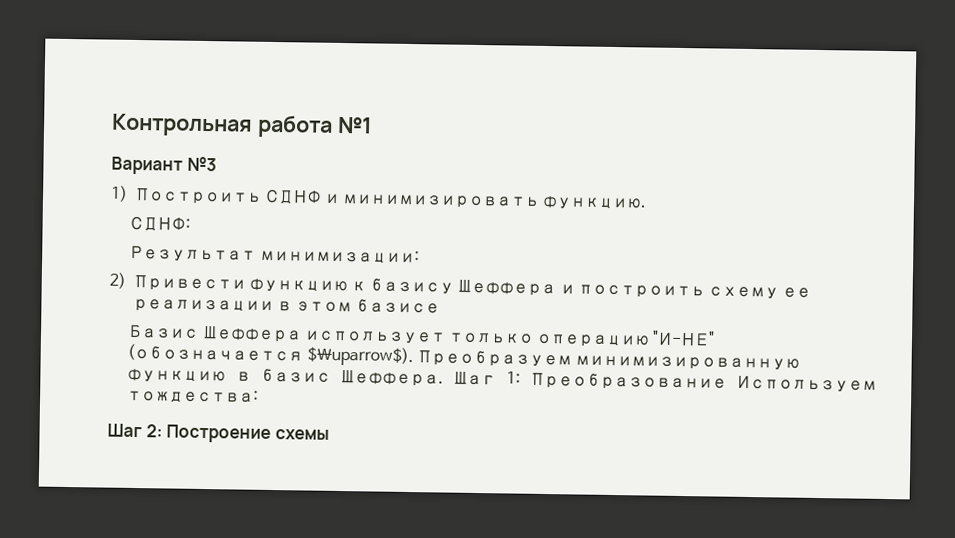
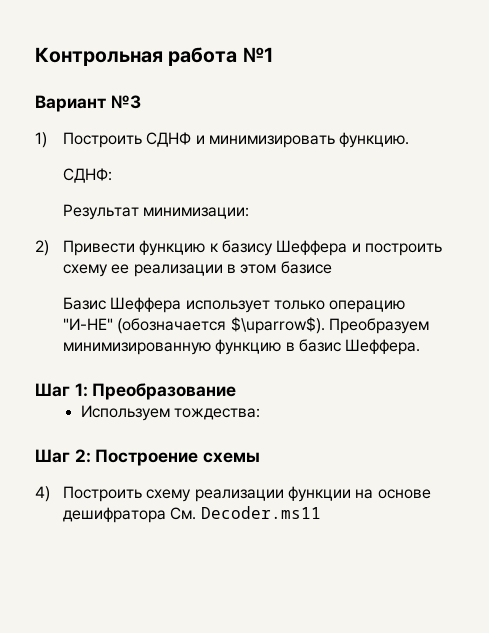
(445, 378) none -> (421, 347) //
(727, 381) none -> (237, 391) //
(330, 434) none -> [35,486,431,502] [63,506,321,523] // 4) Построить схему реализации функции на основе дешифратора См. Decoder.ms11

